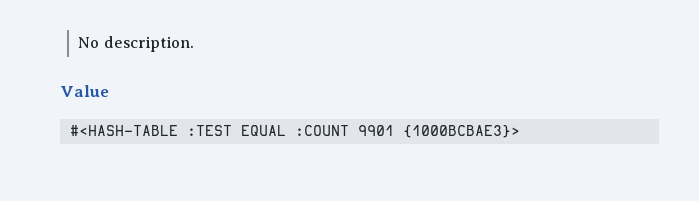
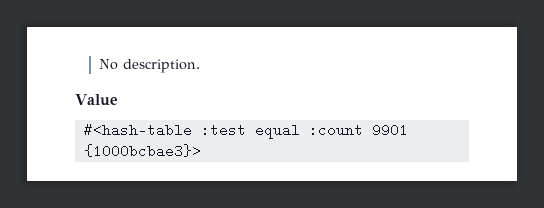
[69,125,520,138] #<HASH-TABLE :TEST EQUAL :COUNT 9901 {1000BCBAE3}> -> [83,123,408,139] [83,144,201,158] #<hash-table :test equal :count 9901 {1000bcbae3}>

